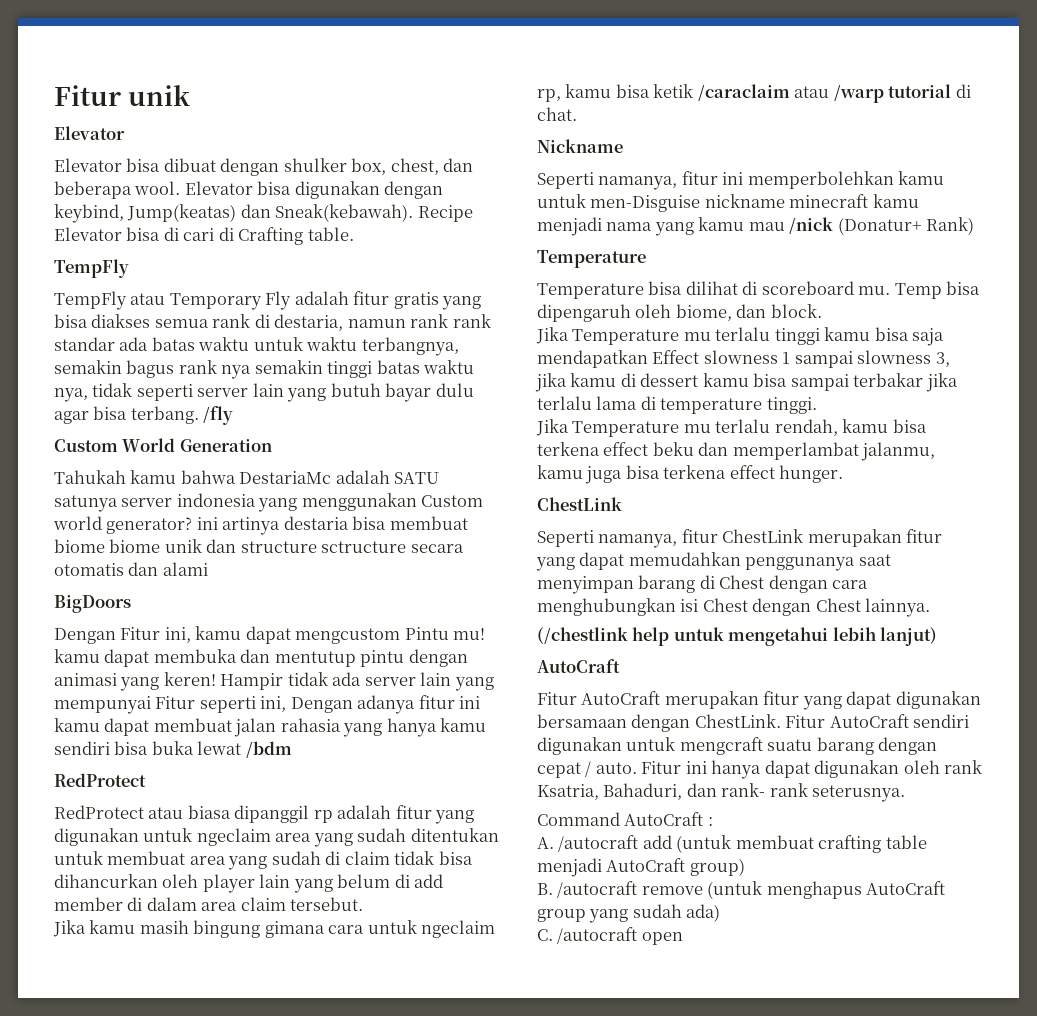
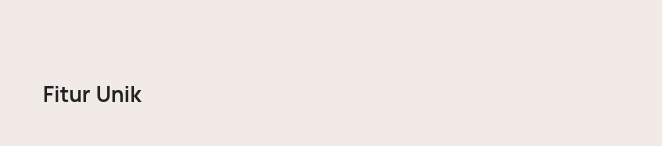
[54,85,191,106] [54,126,125,140] [54,158,474,176] [54,181,444,199] [54,204,473,223] [54,227,354,245] [54,259,129,278] [54,291,482,310] [54,314,491,331] [54,337,459,356] [54,360,475,379] [54,383,474,402] [54,406,234,425] [54,438,272,452] [54,470,440,484] [54,493,484,512] [53,516,468,535] [54,539,464,553] [54,562,208,576] [54,595,131,613] [54,626,486,644] [54,649,468,667] [54,672,494,691] [54,695,481,714] [54,718,487,737] [54,741,292,758] [54,773,146,787] [54,805,475,824] [54,828,499,847] [54,851,473,870] [54,874,444,893] [54,897,364,911] [53,920,496,938] [537,84,971,103] [537,107,577,121] [537,139,623,153] [537,171,945,190] [537,194,919,212] [537,217,975,236] [537,250,646,268] [537,281,981,299] [537,304,822,322] [536,327,945,346] [537,350,950,368] [535,373,958,392] [537,396,817,414] [536,419,927,437] [537,442,936,461] [537,465,844,484] [537,497,622,511] [537,529,943,548] [536,552,891,571] [537,575,869,594] [537,598,931,617] [537,627,938,646] [537,659,620,673] [537,691,981,710] [537,714,970,732] [537,737,938,755] [537,760,983,779] [537,783,906,802] [537,812,713,826] [537,835,927,853] [537,858,745,877] [537,881,946,899] [537,904,721,923] [537,927,683,945] Fitur unik // Elevator // Elevator bisa dibuat dengan shulker box, chest, dan beberapa wool. Elevator bisa digunakan dengan keybind, Jump(keatas) dan Sneak(kebawah). Recipe Elevator bisa di cari di Crafting table. // TempFly // TempFly atau Temporary Fly adalah fitur gratis yang bisa diakses semua rank di destaria, namun rank rank standar ada batas waktu untuk waktu terbangnya, semakin bagus rank nya semakin tinggi batas waktu nya, tidak seperti server lain yang butuh bayar dulu agar bisa terbang. /fly // Custom World Generation // Tahukah kamu bahwa DestariaMc adalah SATU satunya server indonesia yang menggunakan Custom world generator? ini artinya destaria bisa membuat biome biome unik dan structure sctructure secara otomatis dan alami // BigDoors // Dengan Fitur ini, kamu dapat mengcustom Pintu mu! kamu dapat membuka dan mentutup pintu dengan animasi yang keren! Hampir tidak ada server lain yang mempunyai Fitur seperti ini, Dengan adanya fitur ini kamu dapat membuat jalan rahasia yang hanya kamu sendiri bisa buka lewat /bdm // RedProtect // RedProtect atau biasa dipanggil rp adalah fitur yang digunakan untuk ngeclaim area yang sudah ditentukan untuk membuat area yang sudah di claim tidak bisa dihancurkan oleh player lain yang belum di add member di dalam area claim tersebut. // Jika kamu masih bingung gimana cara untuk ngeclaim rp, kamu bisa ketik /caraclaim atau /warp tutorial di chat. // Nickname // Seperti namanya, fitur ini memperbolehkan kamu untuk men-Disguise nickname minecraft kamu menjadi nama yang kamu mau /nick (Donatur+ Rank) // Temperature // Temperature bisa dilihat di scoreboard mu. Temp bisa dipengaruh oleh biome, dan block. // Jika Temperature mu terlalu tinggi kamu bisa saja mendapatkan Effect slowness 1 sampai slowness 3, jika kamu di dessert kamu bisa sampai terbakar jika terlalu lama di temperature tinggi. // Jika Temperature mu terlalu rendah, kamu bisa terkena effect beku dan memperlambat jalanmu, kamu juga bisa terkena effect hunger. // ChestLink // Seperti namanya, fitur ChestLink merupakan fitur yang dapat memudahkan penggunanya saat menyimpan barang di Chest dengan cara menghubungkan isi Chest dengan Chest lainnya. // (/chestlink help untuk mengetahui lebih lanjut) // AutoCraft // Fitur AutoCraft merupakan fitur yang dapat digunakan bersamaan dengan ChestLink. Fitur AutoCraft sendiri digunakan untuk mengcraft suatu barang dengan cepat / auto. Fitur ini hanya dapat digunakan oleh rank Ksatria, Bahaduri, dan rank- rank seterusnya. // Command AutoCraft : // A. /autocraft add (untuk membuat crafting table menjadi AutoCraft group) // B. /autocraft remove (untuk menghapus AutoCraft group yang sudah ada) // C. /autocraft open -> [43,86,142,102] Fitur Unik

